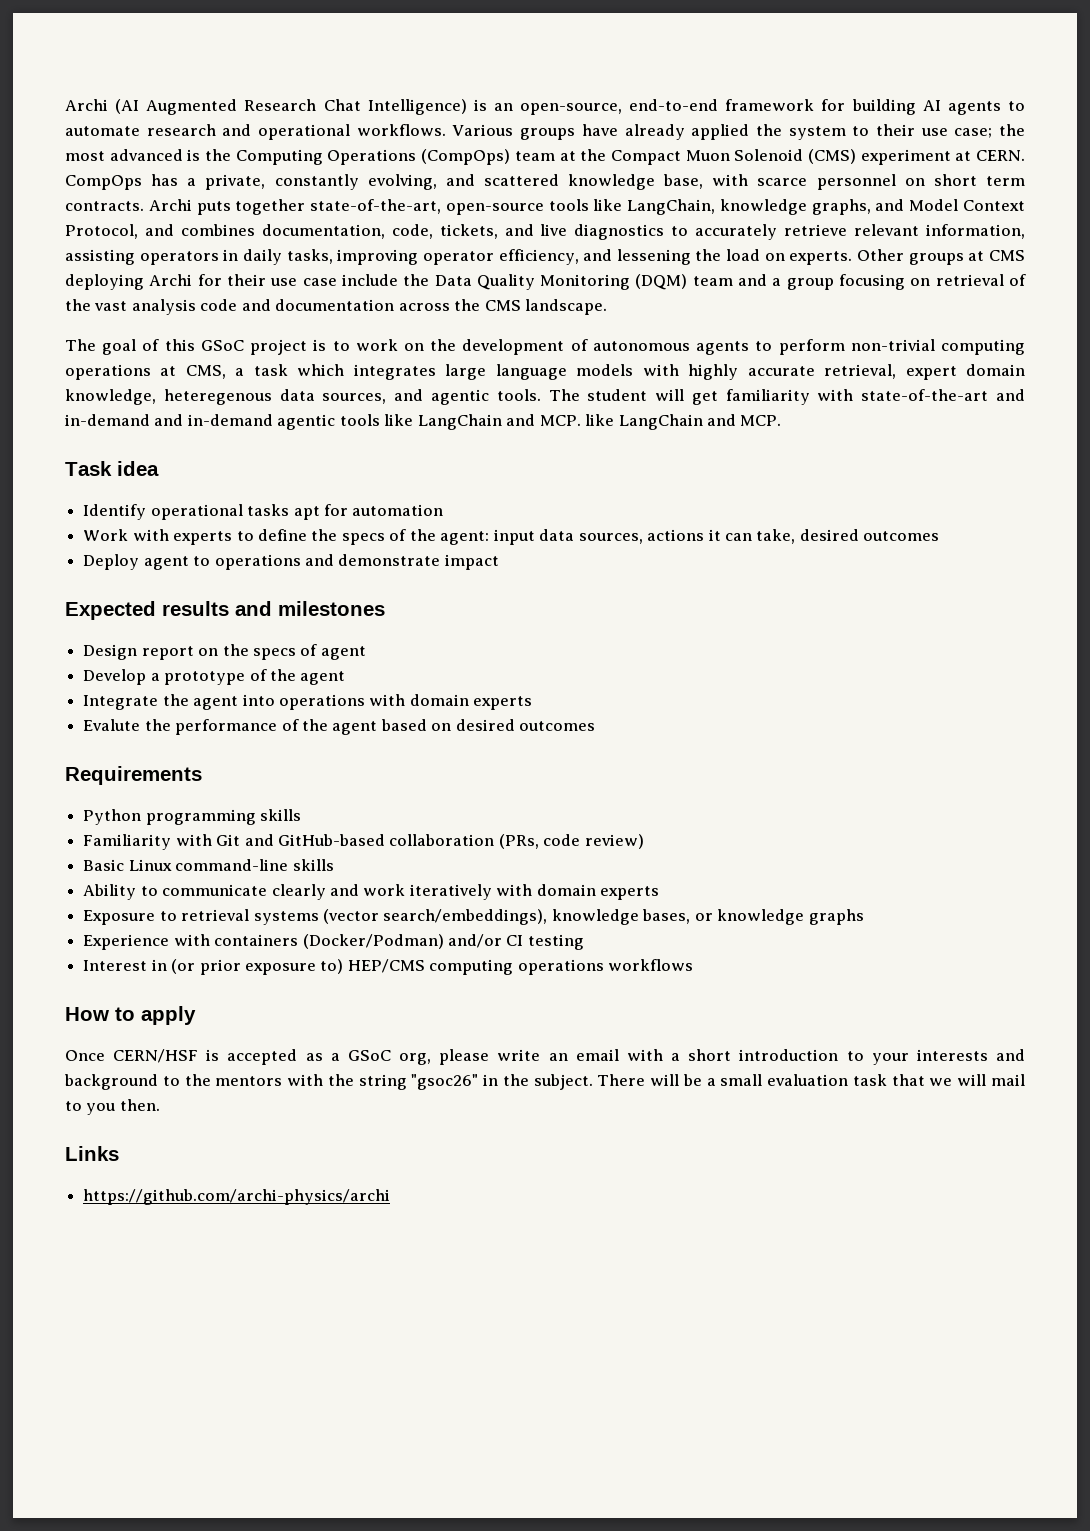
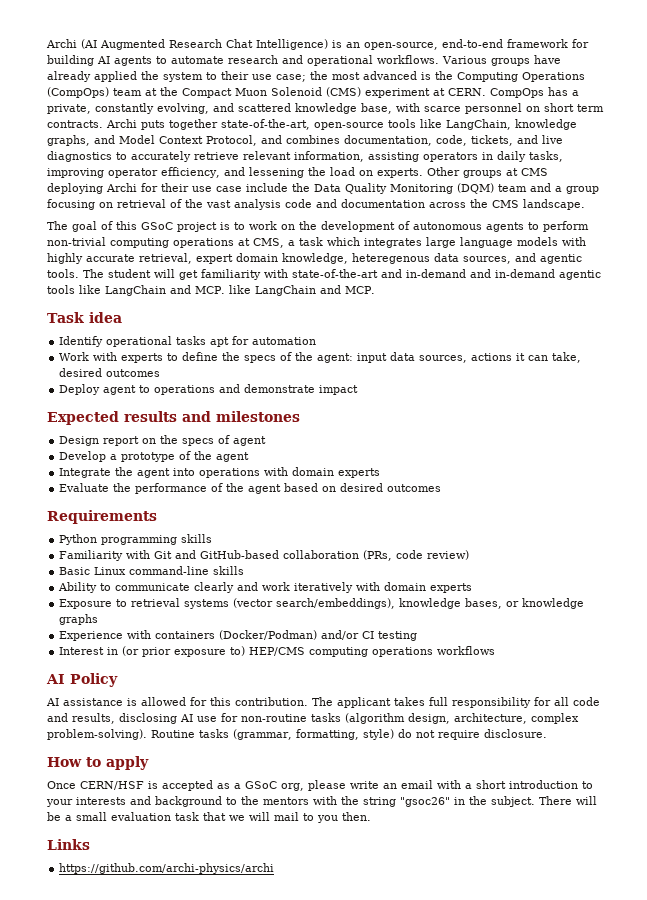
[83,719,141,731] Evalute -> [59,483,110,492] Evaluate
(694, 965) none -> [46,673,118,687] [46,697,600,708] [47,713,579,724] [47,729,547,740] // AI Policy // AI assistance is allowed for this contribution. The applicant takes full responsibility for all code and results, disclosing AI use for non-routine tasks (algorithm design, architecture, complex problem-solving). Routine tasks (grammar, formatting, style) do not require disclosure.

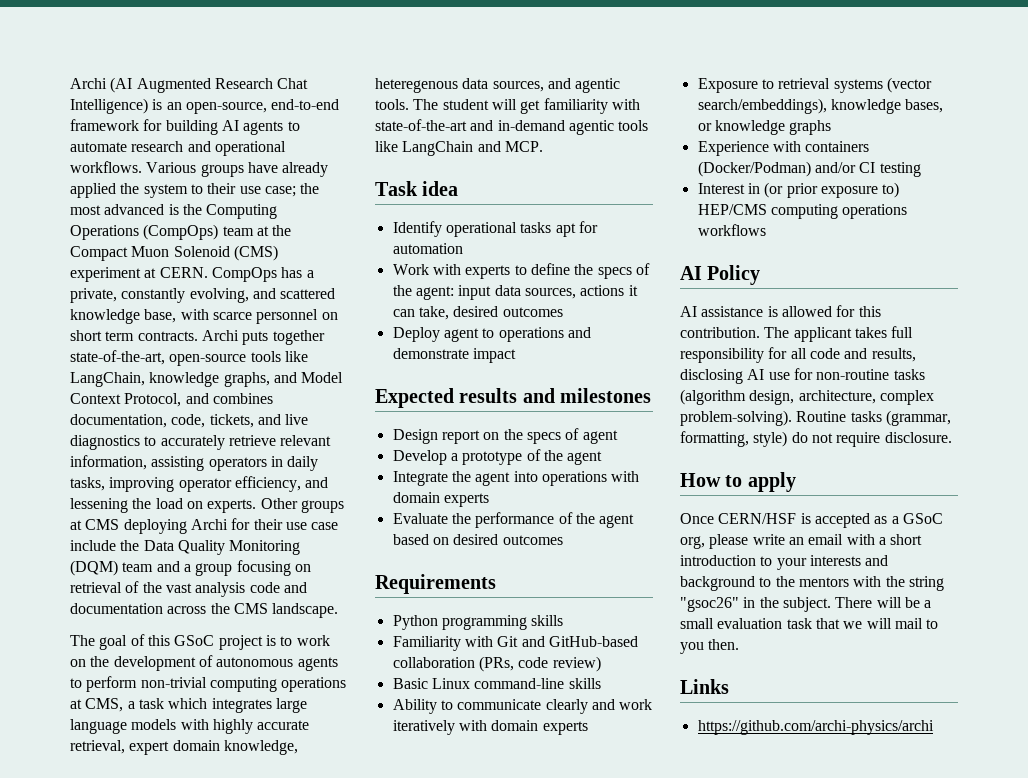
[470,269,555,278] and in-demand -> (565, 125) none
[228,285,375,296] like LangChain and MCP. -> (543, 146) none

